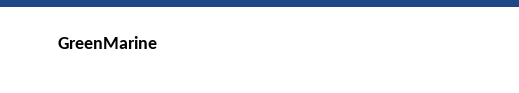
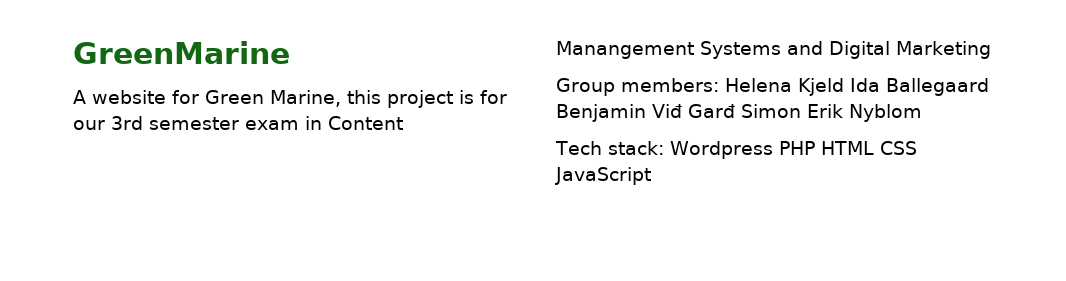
(157, 42) none -> [73,90,507,108] [73,116,403,130] [556,41,991,59] [556,78,989,96] [556,104,922,122] [555,141,917,159] [555,167,651,185] // A website for Green Marine, this project is for our 3rd semester exam in Content Manangement Systems and Digital Marketing // Group members: Helena Kjeld Ida Ballegaard Benjamin Viđ Garđ Simon Erik Nyblom // Tech stack: Wordpress PHP HTML CSS JavaScript

